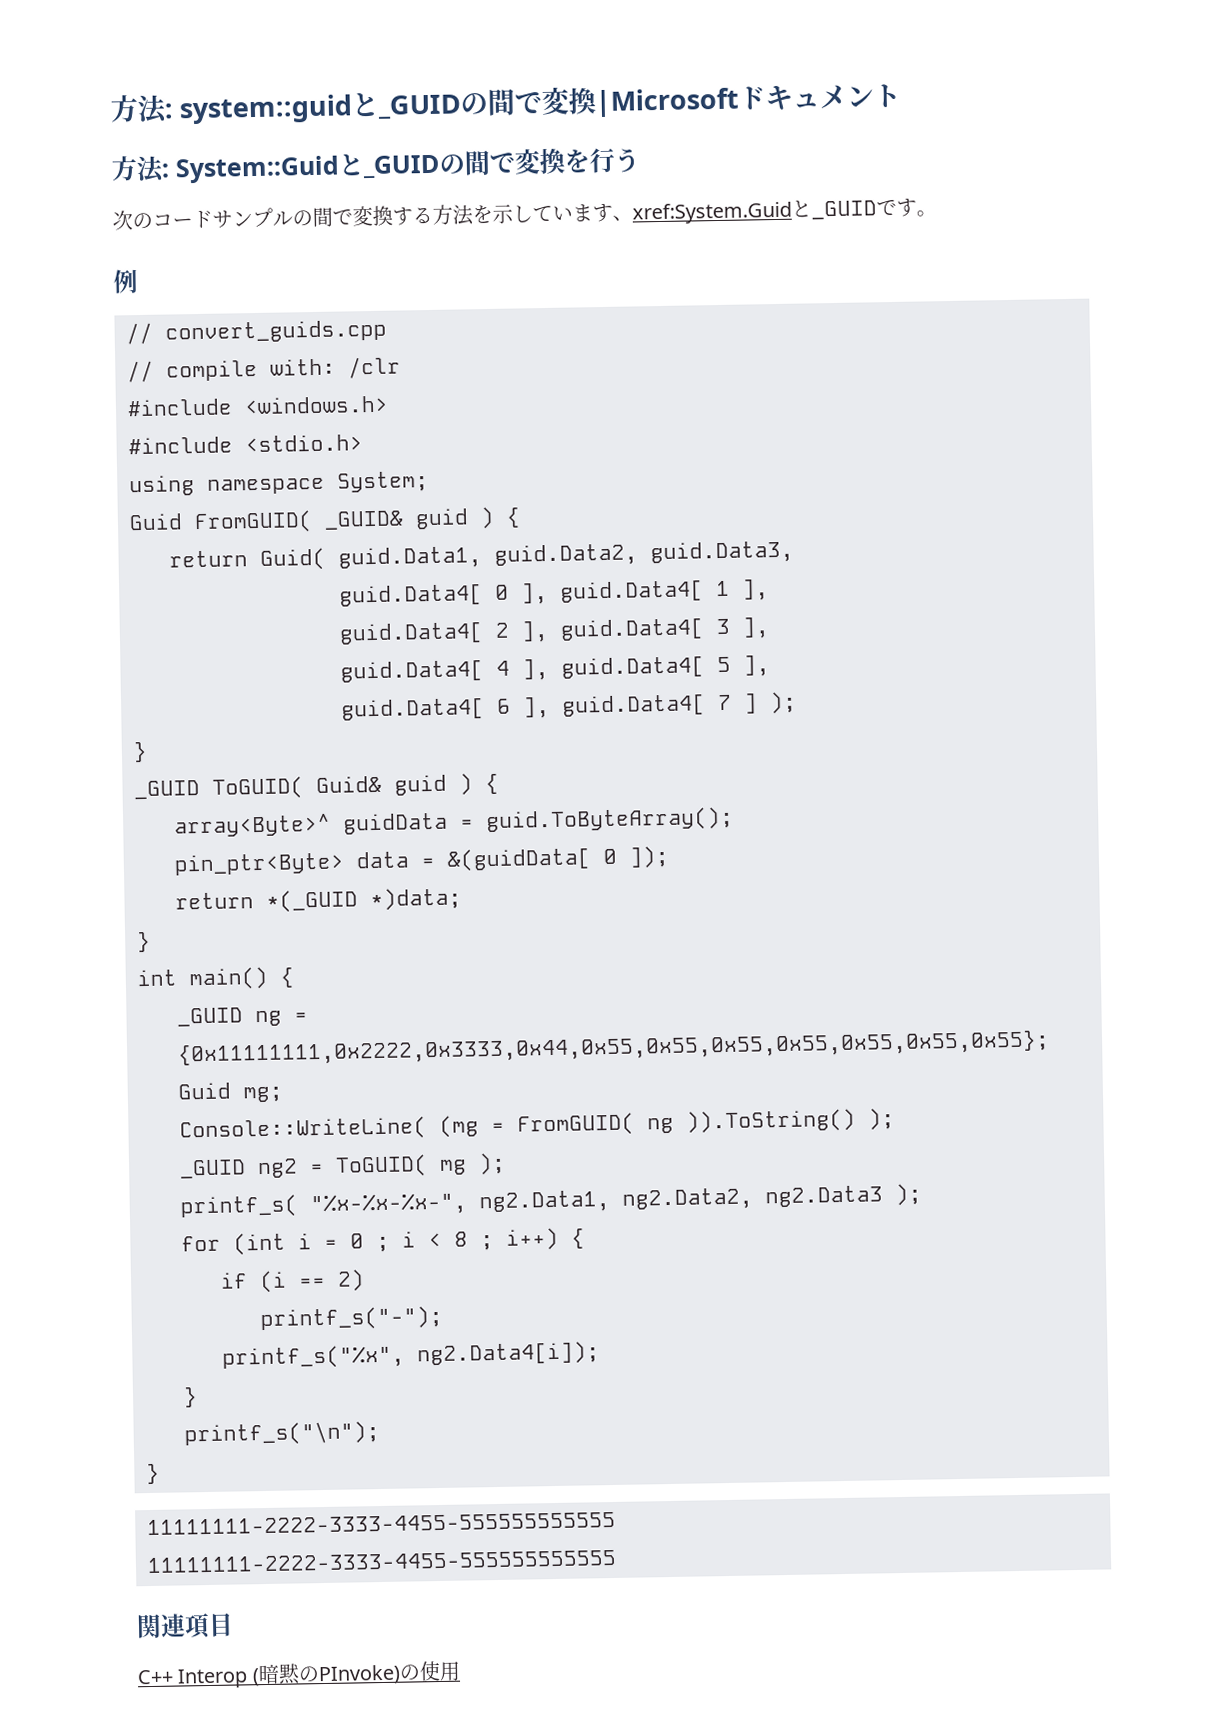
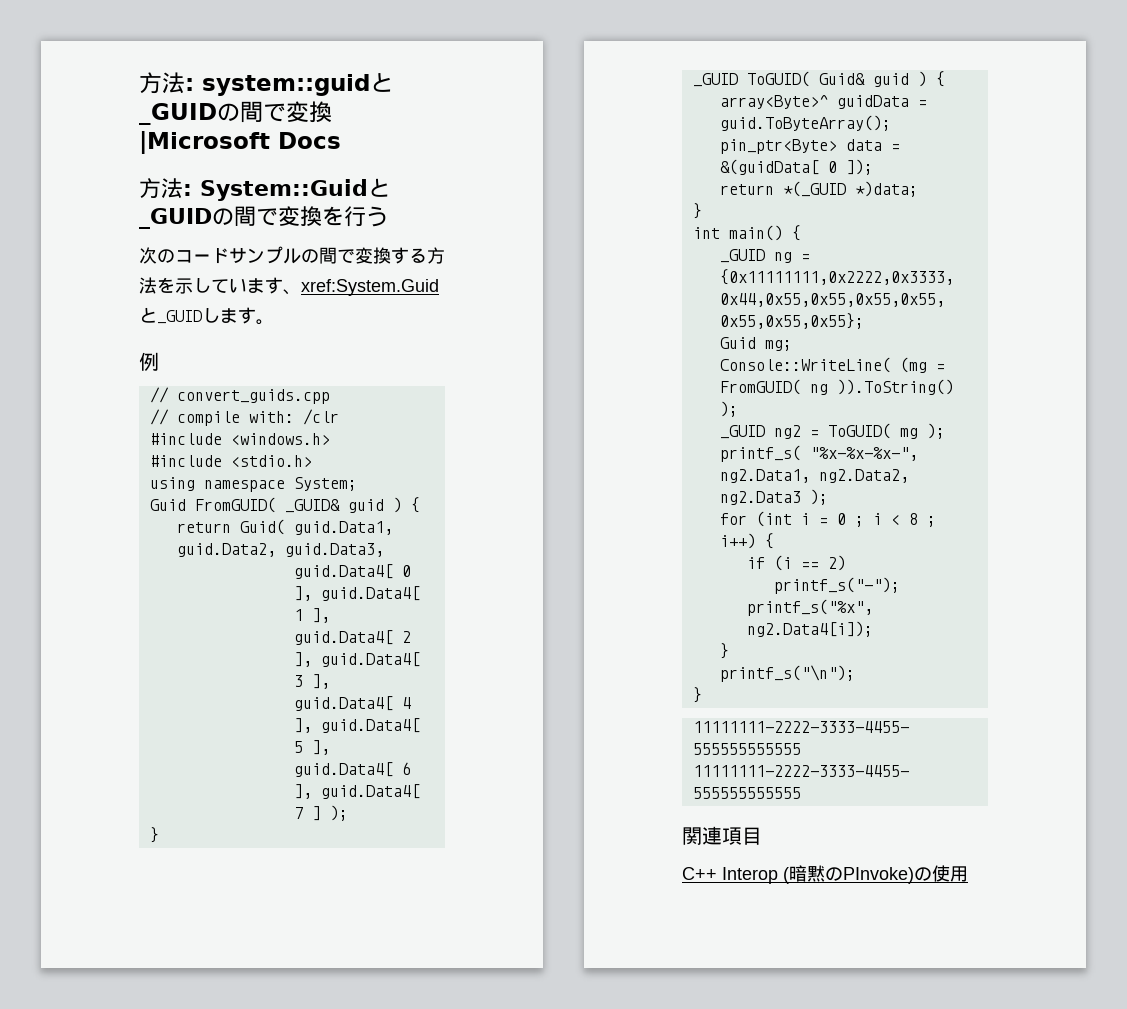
[738,83,902,111] ドキュメント -> [278,132,341,149] Docs
[876,199,897,216] で -> [202,308,238,323] しま

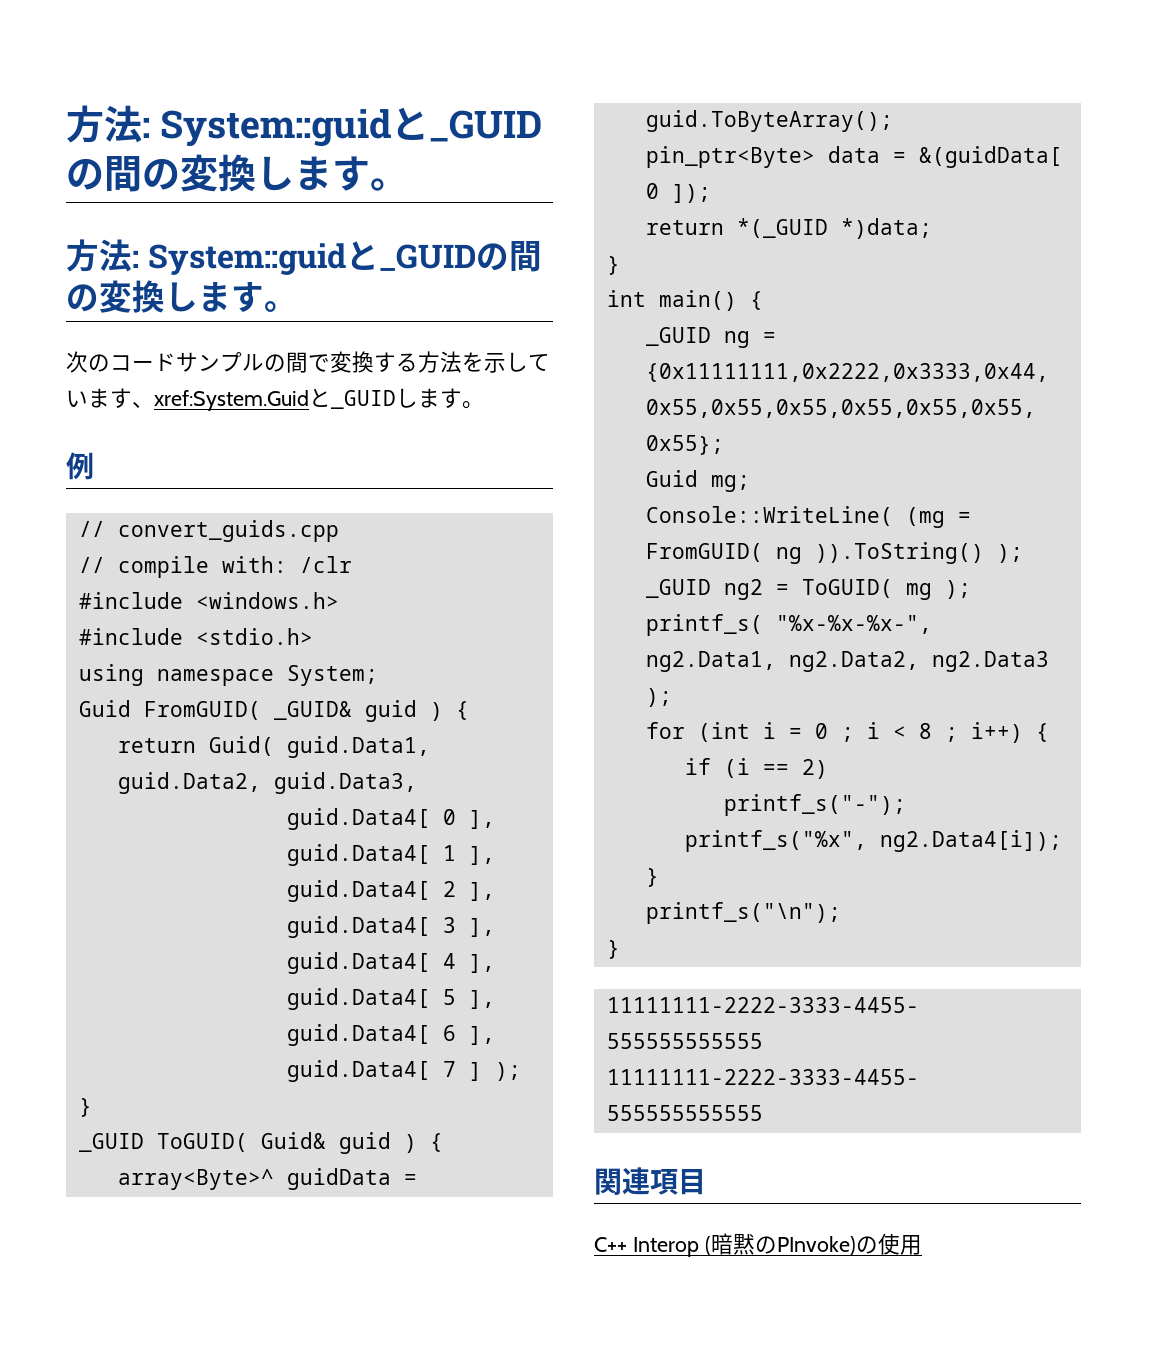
[139,72,393,96] [139,101,332,125] [139,131,341,154] [139,178,390,201] [139,206,388,229] 方法: system::guidと_GUIDの間で変換|Microsoft Docs // 方法: System::Guidと_GUIDの間で変換を行う -> [66,105,543,147] [66,154,408,192] [66,239,542,275] [66,280,297,313] 方法: System::guidと_GUIDの間の変換します。 // 方法: System::guidと_GUIDの間の変換します。

